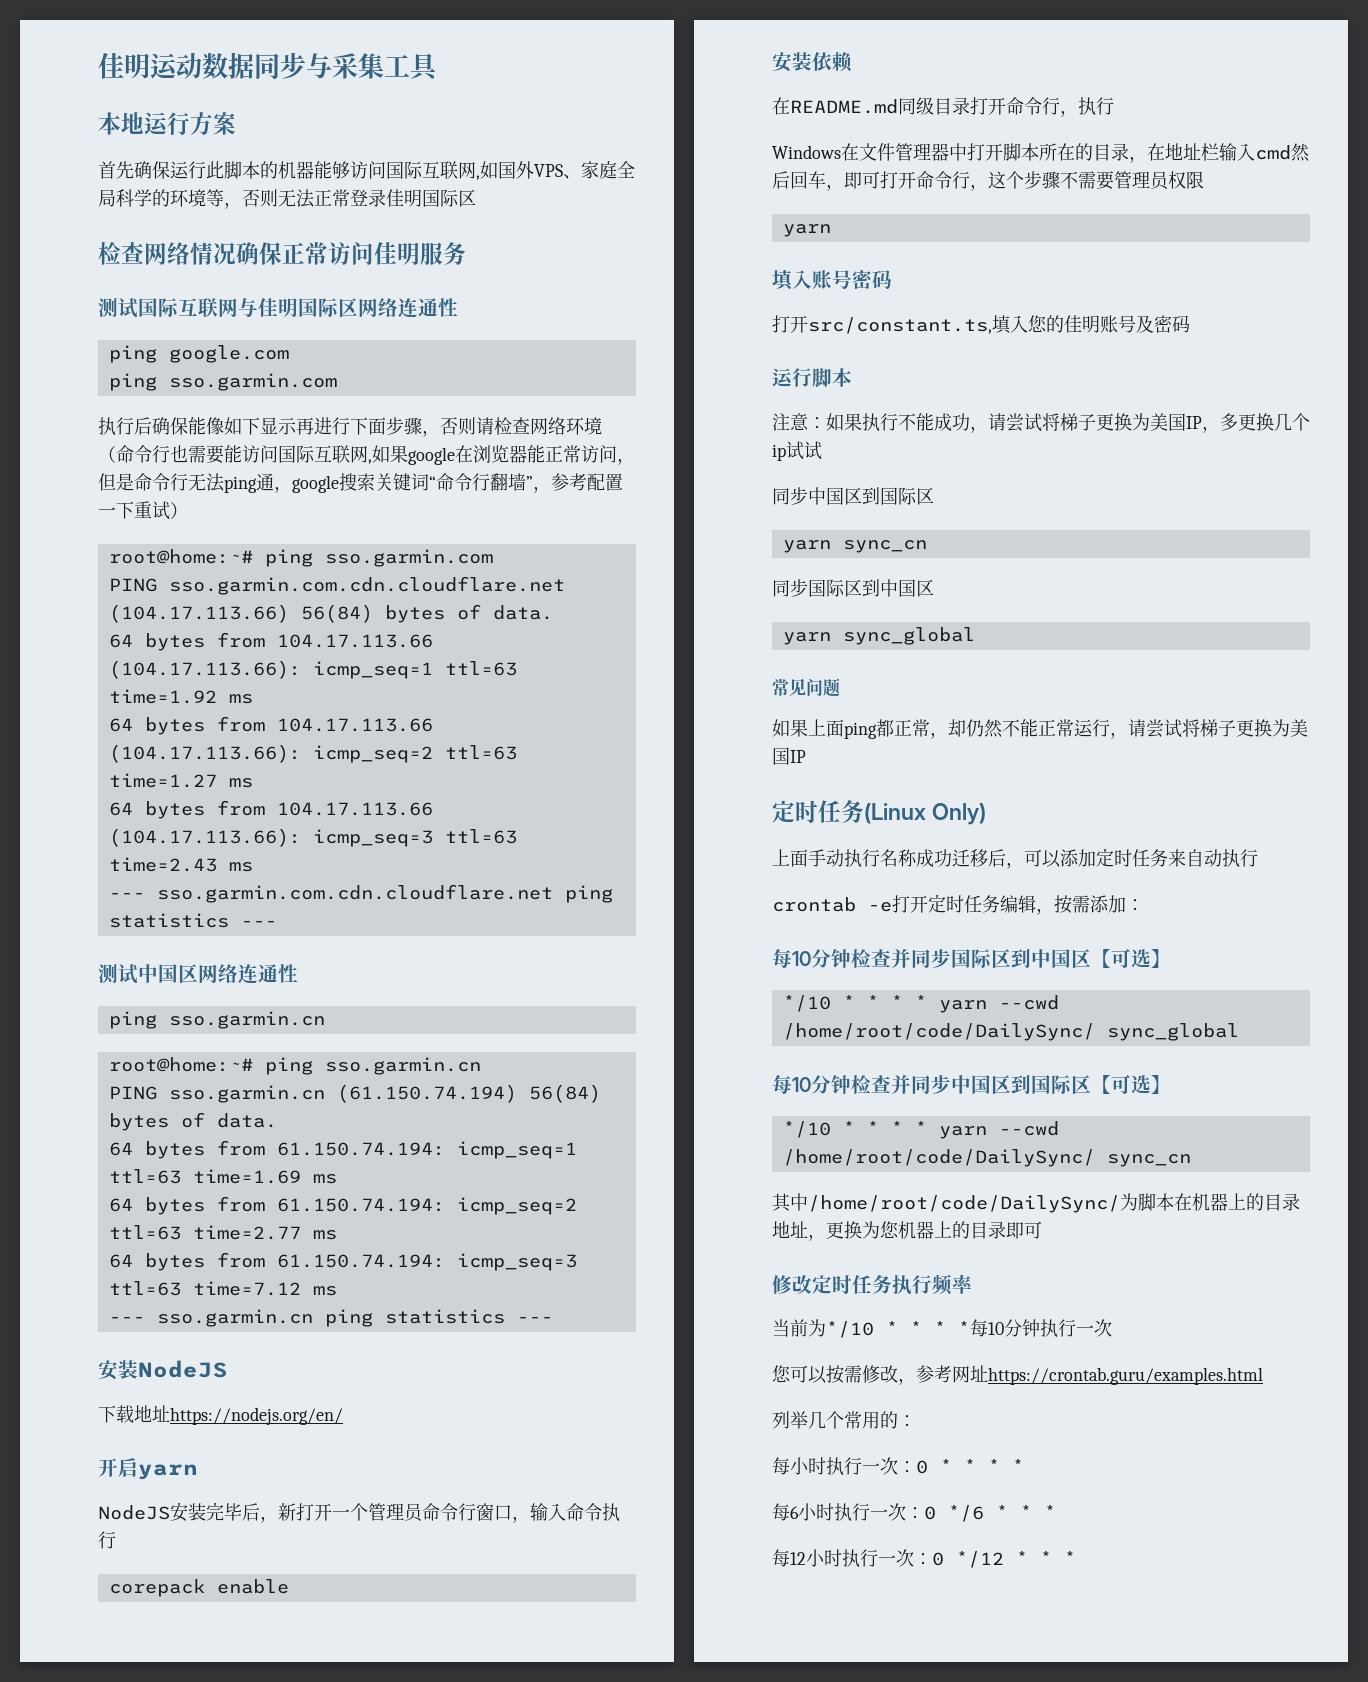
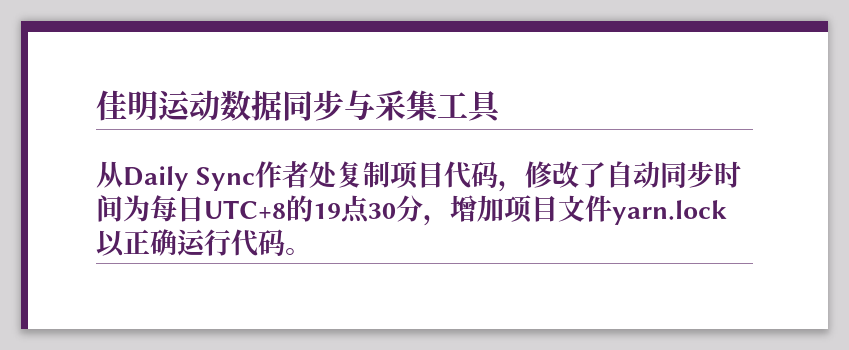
[98,112,236,136] [98,161,635,180] [98,189,476,209] [98,242,466,266] [98,298,458,318] [108,345,289,363] [108,373,337,391] [98,417,602,437] [98,445,635,465] [98,473,623,493] [98,501,188,520] [108,549,493,567] [108,576,565,595] [108,604,553,623] [108,632,433,651] [108,660,517,679] [108,689,253,704] [108,716,433,735] [108,744,517,763] [108,773,253,788] [108,800,433,819] [108,828,517,847] [108,857,253,872] [108,884,613,903] [108,913,277,928] [98,964,298,984] [108,1011,325,1029] [108,1057,481,1075] [108,1084,601,1103] [108,1112,277,1131] [108,1140,577,1159] [108,1169,337,1184] [108,1196,577,1215] [108,1225,337,1240] [108,1252,577,1271] [108,1281,337,1296] [108,1309,553,1327] [98,1360,228,1380] [98,1405,343,1425] [98,1458,198,1480] [98,1502,620,1523] [98,1531,116,1549] [108,1579,289,1597] [772,52,853,72] [772,97,1114,117] [772,143,1310,163] [772,171,1204,191] [782,224,831,237] [772,270,892,291] [772,315,1190,334] [772,368,852,387] [772,413,1310,433] [772,441,822,461] [772,487,934,505] [782,540,927,553] [772,579,934,597] [782,627,975,645] [772,678,840,697] [772,719,1308,739] [772,747,806,765] [772,800,987,825] [772,848,1258,869] [772,894,1144,915] [772,948,1171,969] [782,995,1059,1013] [782,1023,1239,1041] [772,1074,1171,1095] [782,1121,1059,1139] [782,1149,1191,1167] [772,1193,1300,1213] [772,1221,1042,1241] [772,1274,972,1295] [772,1319,1112,1338] [772,1365,1263,1385] [772,1411,916,1429] [772,1457,1024,1475] [772,1503,1056,1522] [772,1549,1076,1568] 本地运行方案 // 首先确保运行此脚本的机器能够访问国际互联网,如国外VPS、家庭全局科学的环境等，否则无法正常登录佳明国际区 // 检查网络情况确保正常访问佳明服务 // 测试国际互联网与佳明国际区网络连通性 // ping google.com // ping sso.garmin.com // 执行后确保能像如下显示再进行下面步骤，否则请检查网络环境（命令行也需要能访问国际互联网,如果google在浏览器能正常访问，但是命令行无法ping通，google搜索关键词“命令行翻墙”，参考配置一下重试） // root@home:~# ping sso.garmin.com // PING sso.garmin.com.cdn.cloudflare.net (104.17.113.66) 56(84) bytes of data. // 64 bytes from 104.17.113.66 (104.17.113.66): icmp_seq=1 ttl=63 time=1.92 ms // 64 bytes from 104.17.113.66 (104.17.113.66): icmp_seq=2 ttl=63 time=1.27 ms // 64 bytes from 104.17.113.66 (104.17.113.66): icmp_seq=3 ttl=63 time=2.43 ms // --- sso.garmin.com.cdn.cloudflare.net ping statistics --- // 测试中国区网络连通性 // ping sso.garmin.cn // root@home:~# ping sso.garmin.cn // PING sso.garmin.cn (61.150.74.194) 56(84) bytes of data. // 64 bytes from 61.150.74.194: icmp_seq=1 ttl=63 time=1.69 ms // 64 bytes from 61.150.74.194: icmp_seq=2 ttl=63 time=2.77 ms // 64 bytes from 61.150.74.194: icmp_seq=3 ttl=63 time=7.12 ms // --- sso.garmin.cn ping statistics --- // 安装NodeJS // 下载地址https://nodejs.org/en/ // 开启yarn // NodeJS安装完毕后，新打开一个管理员命令行窗口，输入命令执行 // corepack enable // 安装依赖 // 在README.md同级目录打开命令行，执行 // Windows在文件管理器中打开脚本所在的目录，在地址栏输入cmd然后回车，即可打开命令行，这个步骤不需要管理员权限 // yarn // 填入账号密码 // 打开src/constant.ts,填入您的佳明账号及密码 // 运行脚本 // 注意：如果执行不能成功，请尝试将梯子更换为美国IP，多更换几个ip试试 // 同步中国区到国际区 // yarn sync_cn // 同步国际区到中国区 // yarn sync_global // 常见问题 // 如果上面ping都正常，却仍然不能正常运行，请尝试将梯子更换为美国IP // 定时任务(Linux Only) // 上面手动执行名称成功迁移后，可以添加定时任务来自动执行 // crontab -e打开定时任务编辑，按需添加： // 每10分钟检查并同步国际区到中国区【可选】 // */10 * * * * yarn --cwd /home/root/code/DailySync/ sync_global // 每10分钟检查并同步中国区到国际区【可选】 // */10 * * * * yarn --cwd /home/root/code/DailySync/ sync_cn // 其中/home/root/code/DailySync/为脚本在机器上的目录地址，更换为您机器上的目录即可 // 修改定时任务执行频率 // 当前为*/10 * * * *每10分钟执行一次 // 您可以按需修改，参考网址https://crontab.guru/examples.html // 列举几个常用的： // 每小时执行一次：0 * * * * // 每6小时执行一次：0 */6 * * * // 每12小时执行一次：0 */12 * * * -> [96,161,742,192] [96,195,727,226] [96,229,312,257] 从Daily Sync作者处复制项目代码，修改了自动同步时间为每日UTC+8的19点30分，增加项目文件yarn.lock以正确运行代码。

